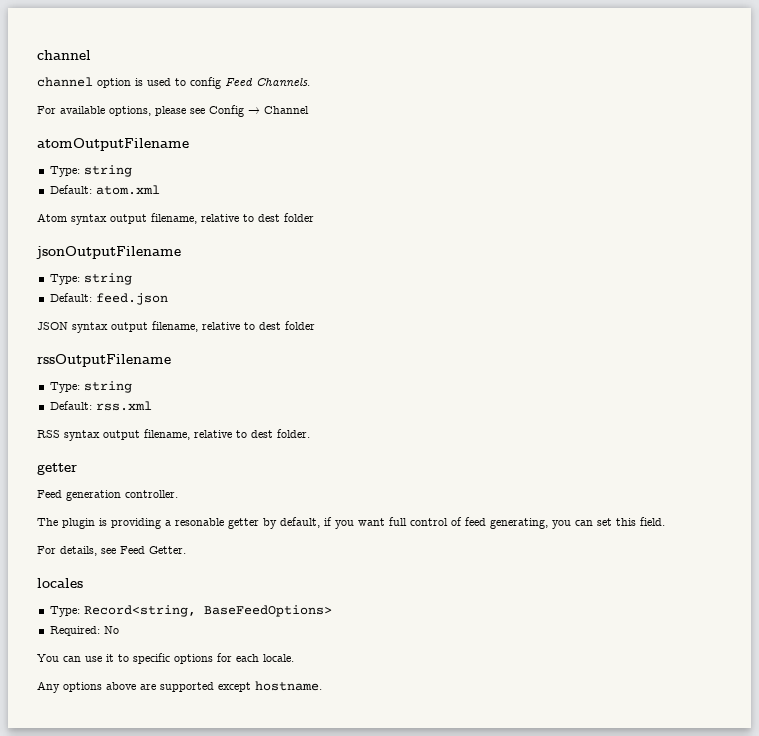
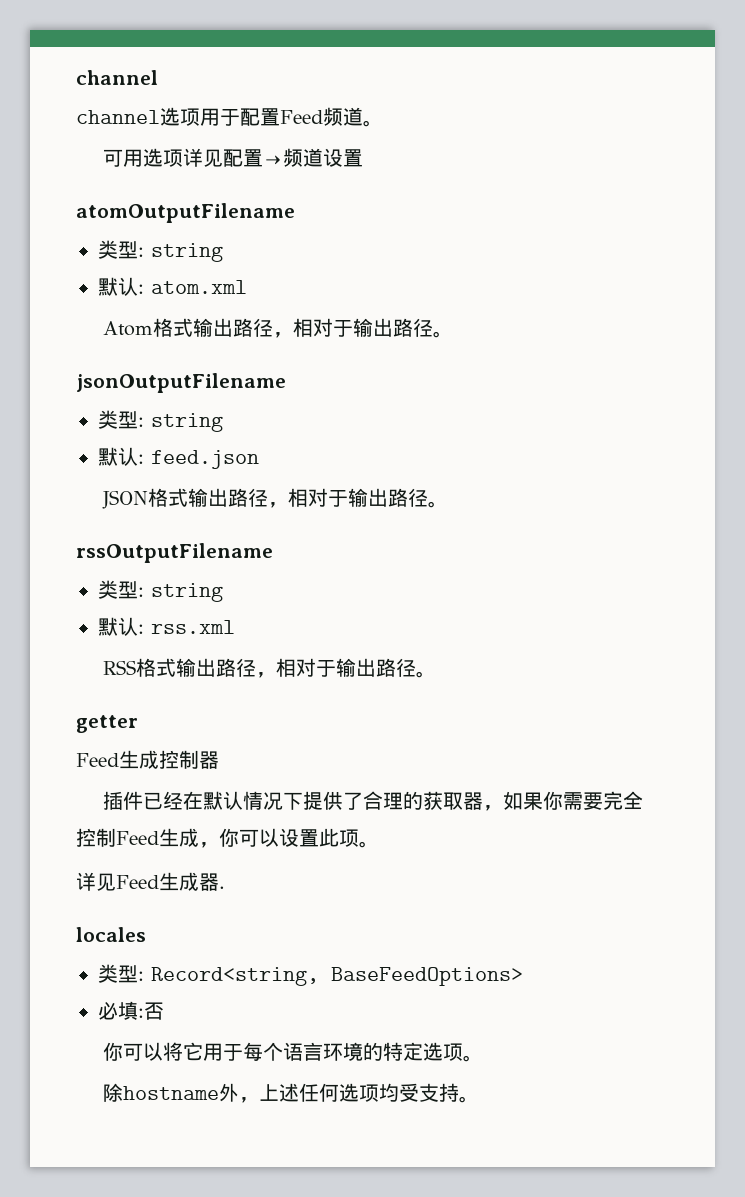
[97,77,310,89] [37,105,309,117] option is used to config Feed Channels. // For available options, please see Config → Channel -> [160,107,383,127] [103,148,364,167] 选项用于配置Feed频道。 // 可用选项详见配置→频道设置
[49,165,132,177] [49,185,92,194] Type: string // Default: -> [98,240,223,262] [98,277,144,296] 类型: string // 默认:
[71,213,314,225] syntax output filename, relative to dest folder -> [153,318,454,338] 格式输出路径，相对于输出路径。
[49,273,132,285] [49,293,92,302] Type: string // Default: -> [98,410,223,432] [98,447,144,466] 类型: string // 默认:
[72,321,315,333] syntax output filename, relative to dest folder -> [148,488,449,508] 格式输出路径，相对于输出路径。
[49,381,132,393] [49,401,92,410] Type: string // Default: -> [98,580,223,602] [98,617,144,636] 类型: string // 默认:
[64,429,310,441] [37,463,77,475] [37,490,178,501] [37,517,665,529] [37,546,186,556] syntax output filename, relative to dest folder. // getter // Feed generation controller. // The plugin is providing a resonable getter by default, if you want full control of feed generating, you can set this field. // For details, see Feed Getter. -> [136,658,437,678] [76,715,138,733] [76,750,219,769] [103,791,644,811] [76,828,379,848] [76,872,225,891] 格式输出路径，相对于输出路径。 // getter // Feed生成控制器 // 插件已经在默认情况下提供了合理的获取器，如果你需要完全控制Feed生成，你可以设置此项。 // 详见Feed生成器.
[49,606,80,617] Type: -> [98,964,144,983] 类型:
[49,626,119,636] [37,653,294,664] [37,681,322,693] Required: No // You can use it to specific options for each locale. // Any options above are supported except hostname. -> [98,1001,164,1020] [103,1042,484,1062] [103,1083,480,1103] 必填:否 // 你可以将它用于每个语言环境的特定选项。 // 除hostname外，上述任何选项均受支持。

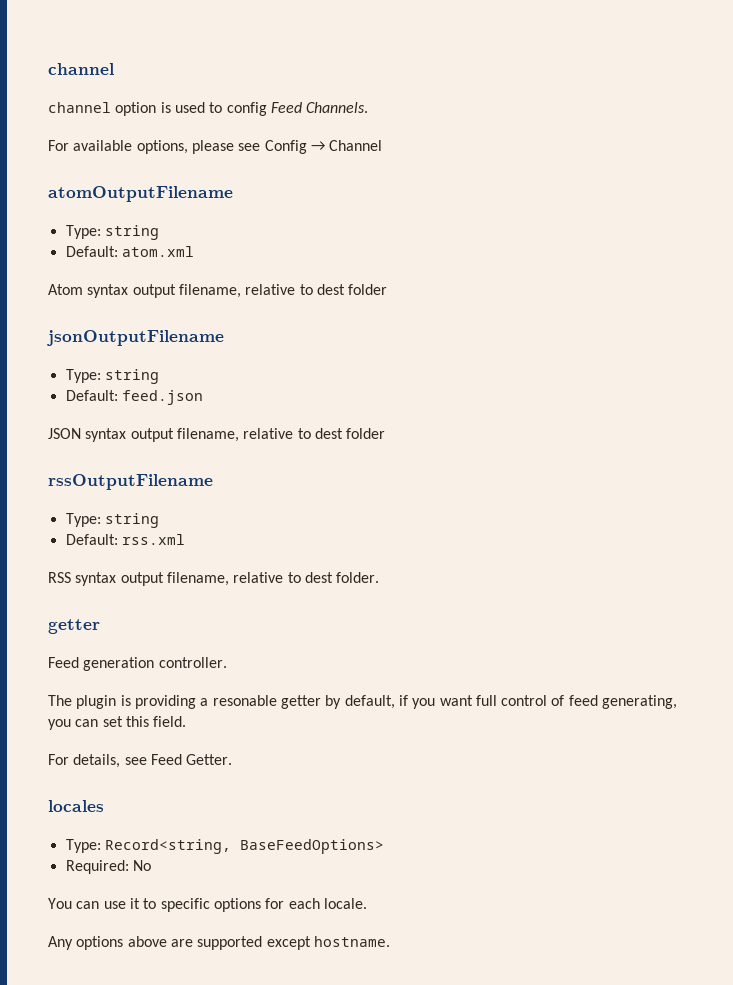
[160,107,383,127] [103,148,364,167] 选项用于配置Feed频道。 // 可用选项详见配置→频道设置 -> [115,102,369,116] [48,140,383,154] option is used to config Feed Channels. // For available options, please see Config → Channel
[98,240,223,262] [98,277,144,296] 类型: string // 默认: -> [65,225,159,240] [65,246,118,257] Type: string // Default:
[153,318,454,338] 格式输出路径，相对于输出路径。 -> [87,284,388,298] syntax output filename, relative to dest folder
[98,410,223,432] [98,447,144,466] 类型: string // 默认: -> [65,369,159,384] [65,390,118,401] Type: string // Default:
[148,488,449,508] 格式输出路径，相对于输出路径。 -> [85,428,386,442] syntax output filename, relative to dest folder
[98,580,223,602] [98,617,144,636] 类型: string // 默认: -> [65,513,159,528] [65,534,118,545] Type: string // Default:
[136,658,437,678] [76,715,138,733] [76,750,219,769] [103,791,644,811] [76,828,379,848] [76,872,225,891] 格式输出路径，相对于输出路径。 // getter // Feed生成控制器 // 插件已经在默认情况下提供了合理的获取器，如果你需要完全控制Feed生成，你可以设置此项。 // 详见Feed生成器. -> [75,572,380,586] [48,619,100,634] [48,657,227,671] [48,695,678,709] [48,716,187,730] [48,754,233,768] syntax output filename, relative to dest folder. // getter // Feed generation controller. // The plugin is providing a resonable getter by default, if you want full control of feed generating, you can set this field. // For details, see Feed Getter.
[98,964,144,983] 类型: -> [65,839,101,853] Type:
[98,1001,164,1020] [103,1042,484,1062] [103,1083,480,1103] 必填:否 // 你可以将它用于每个语言环境的特定选项。 // 除hostname外，上述任何选项均受支持。 -> [65,860,151,874] [48,898,367,912] [48,936,390,950] Required: No // You can use it to specific options for each locale. // Any options above are supported except hostname.

